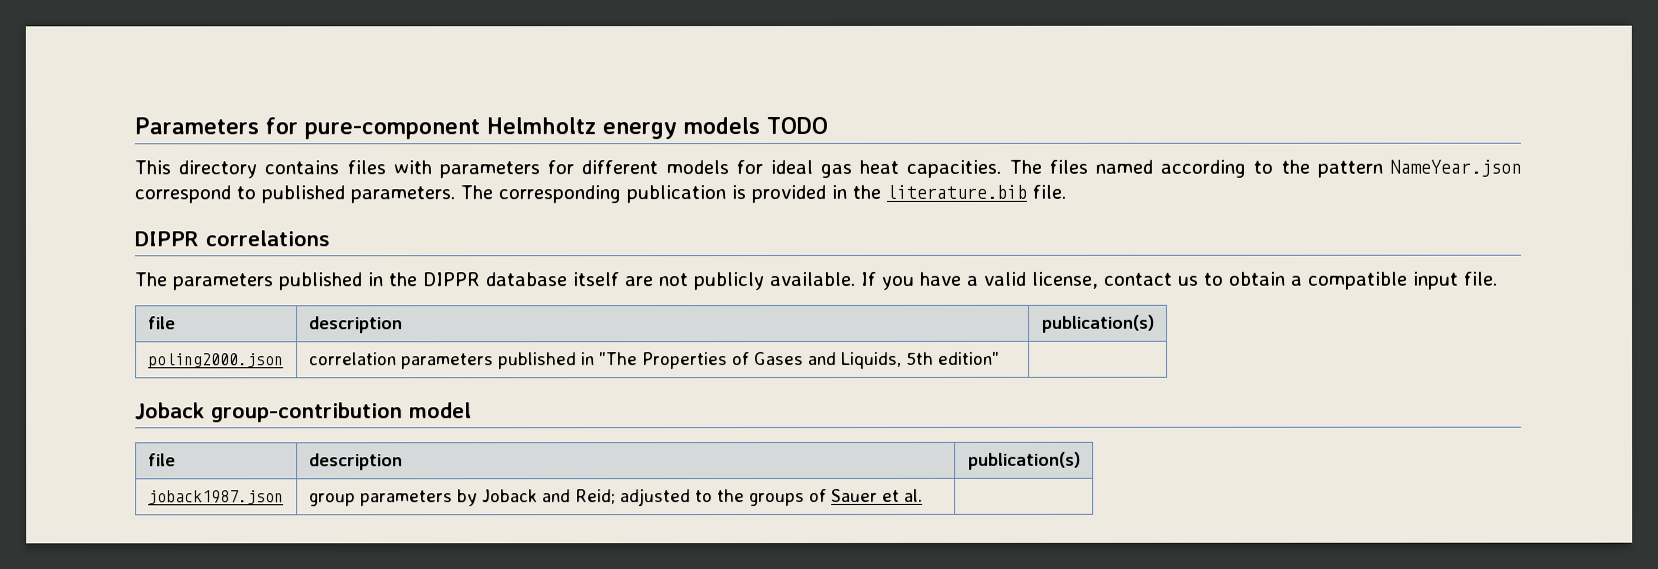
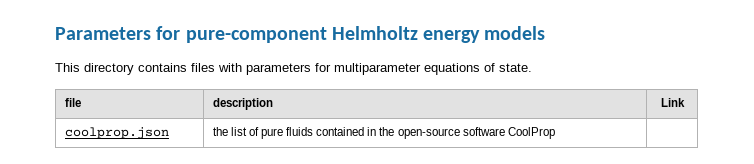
[766,117,828,135] TODO -> (546, 33) none
[581,159,1521,179] [134,184,1066,204] [134,230,330,247] [134,271,1498,291] [147,316,176,330] [308,316,403,334] [1041,314,1155,333] [147,353,284,369] [308,351,1000,370] [135,402,472,423] [147,453,176,467] [308,453,403,471] [967,451,1081,470] [147,490,284,505] [308,488,923,507] different models for ideal gas heat capacities. The files named according to the pattern NameYear.json correspond to published parameters. The corresponding publication is provided in the literature.bib file. // DIPPR correlations // The parameters published in the DIPPR database itself are not publicly available. If you have a valid license, contact us to obtain a compatible input file. // file | description | publication(s) // poling2000.json | correlation parameters published in "The Properties of Gases and Liquids, 5th edition" | // Joback group-contribution model // file | description | publication(s) // joback1987.json | group parameters by Joback and Reid; adjusted to the groups of Sauer et al. -> [334,63,532,75] [64,98,81,107] [212,98,273,110] [660,98,685,107] [64,127,169,139] [212,127,555,139] multiparameter equations of state. // file | description | Link // coolprop.json | the list of pure fluids contained in the open-source software CoolProp

